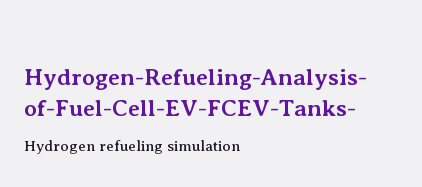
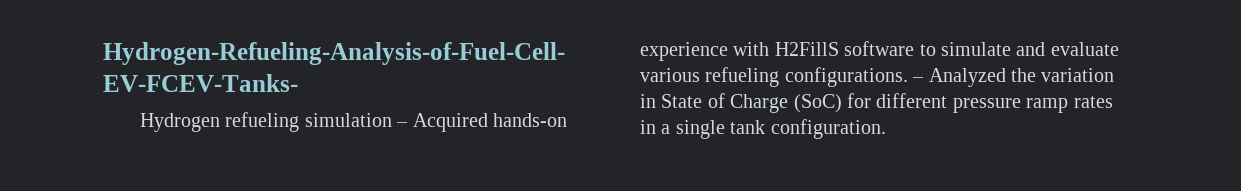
(241, 145) none -> [396,113,568,132] [640,41,1119,61] [640,67,1115,87] [640,93,1113,113] [640,119,886,139] – Acquired hands-on experience with H2FillS software to simulate and evaluate various refueling configurations. – Analyzed the variation in State of Charge (SoC) for different pressure ramp rates in a single tank configuration.

